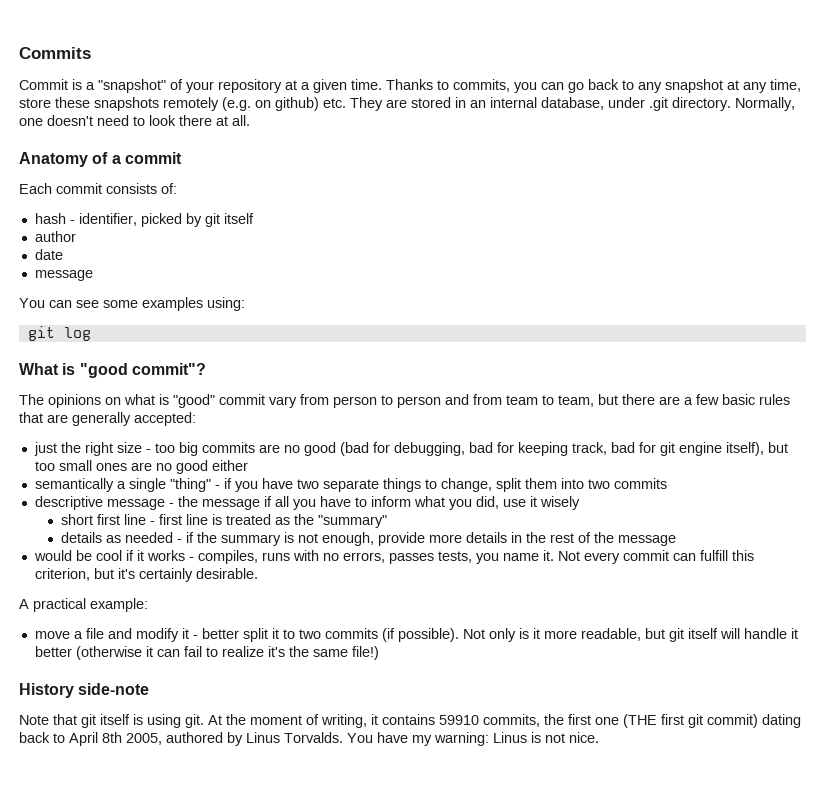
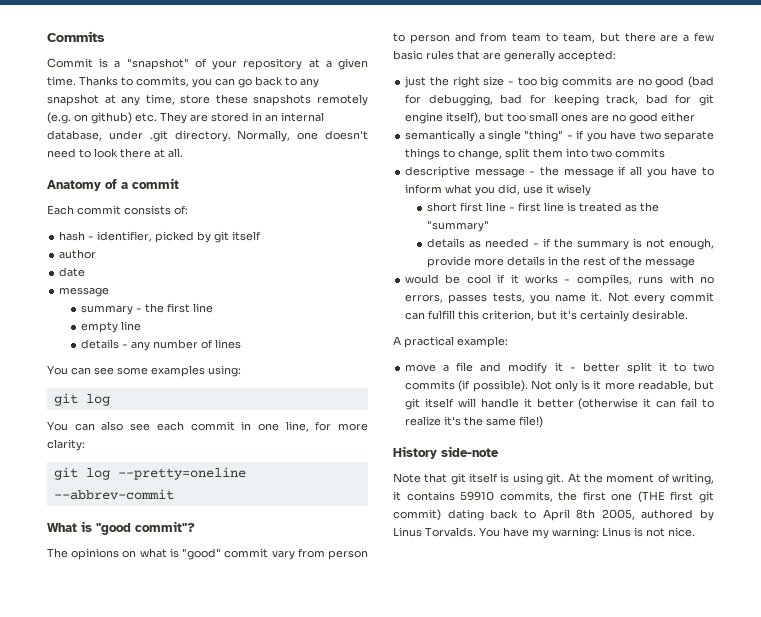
(93, 275) none -> [80,303,213,315] [80,321,141,333] [80,339,241,351] // summary - the first line // empty line // details - any number of lines
(91, 334) none -> [47,421,368,432] [47,439,85,451] [53,467,246,480] [53,489,174,500] // You can also see each commit in one line, for more clarity: // git log --pretty=oneline --abbrev-commit

